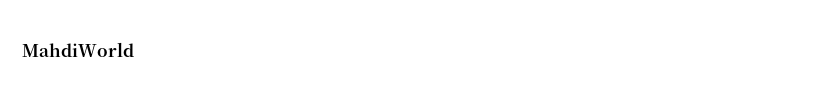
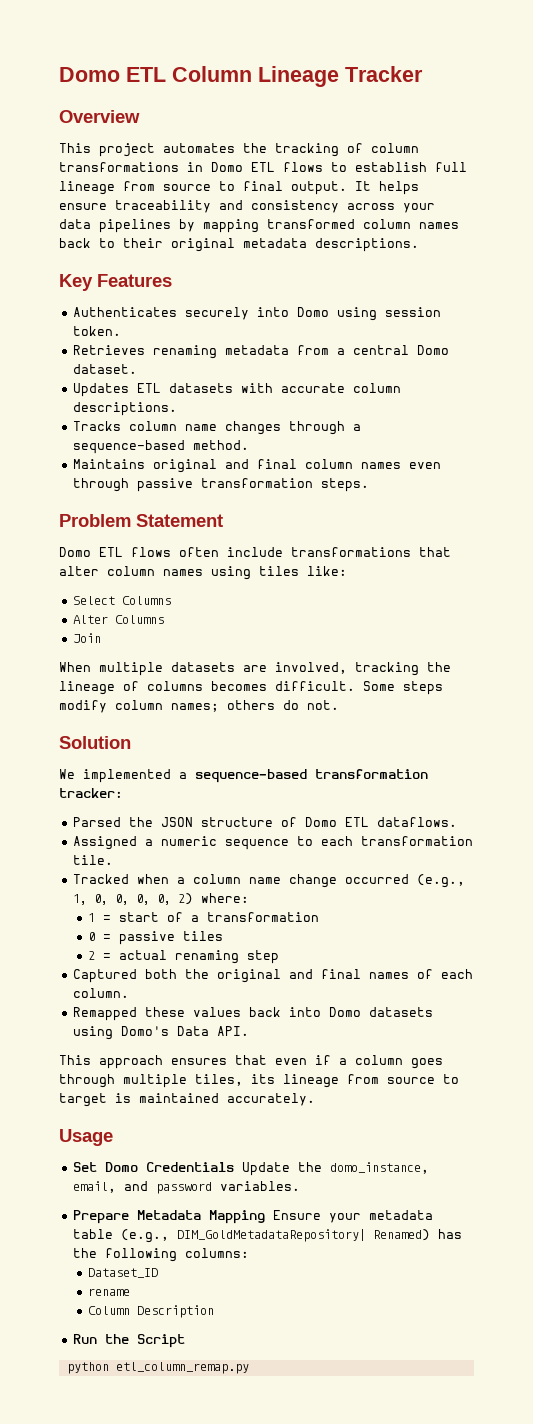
[22,42,134,57] MahdiWorld -> [59,66,423,87] [59,110,140,123] [59,143,419,157] [59,162,467,172] [59,181,419,195] [59,200,435,213] [59,219,459,233] [59,238,419,252] [59,274,172,291] [72,307,441,321] [72,326,121,336] [72,345,449,359] [72,364,137,374] [72,383,401,397] [72,402,177,416] [72,421,361,435] [72,440,249,454] [72,459,441,473] [72,478,369,492] [59,514,223,527] [59,547,451,557] [59,566,347,580] [72,596,171,605] [72,615,164,624] [72,633,101,643] [59,662,451,676] [59,681,443,695] [59,700,339,713] [59,736,131,749] [59,769,428,783] [59,788,123,798] [72,817,457,827] [72,836,473,850] [72,855,113,865] [72,874,465,888] [72,893,249,905] [87,912,319,922] [87,931,223,945] [87,950,279,964] [72,969,473,983] [72,988,129,998] [72,1007,433,1021] [72,1026,249,1040] [59,1055,443,1069] [59,1074,459,1088] [59,1093,315,1107] [59,1129,113,1146] [72,1162,429,1176] [72,1181,300,1194] [72,1210,433,1224] [72,1229,462,1243] [72,1248,249,1262] [87,1268,158,1278] [87,1288,130,1296] [87,1305,214,1318] [72,1334,185,1348] [66,1362,249,1374] Domo ETL Column Lineage Tracker // Overview // This project automates the tracking of column transformations in Domo ETL flows to establish full lineage from source to final output. It helps ensure traceability and consistency across your data pipelines by mapping transformed column names back to their original metadata descriptions. // Key Features // Authenticates securely into Domo using session token. // Retrieves renaming metadata from a central Domo dataset. // Updates ETL datasets with accurate column descriptions. // Tracks column name changes through a sequence-based method. // Maintains original and final column names even through passive transformation steps. // Problem Statement // Domo ETL flows often include transformations that alter column names using tiles like: // Select Columns // Alter Columns // Join // When multiple datasets are involved, tracking the lineage of columns becomes difficult. Some steps modify column names; others do not. // Solution // We implemented a sequence-based transformation tracker: // Parsed the JSON structure of Domo ETL dataflows. // Assigned a numeric sequence to each transformation tile. // Tracked when a column name change occurred (e.g., 1, 0, 0, 0, 0, 2) where: // 1 = start of a transformation // 0 = passive tiles // 2 = actual renaming step // Captured both the original and final names of each column. // Remapped these values back into Domo datasets using Domo's Data API. // This approach ensures that even if a column goes through multiple tiles, its lineage from source to target is maintained accurately. // Usage // Set Domo Credentials Update the domo_instance, email, and password variables. // Prepare Metadata Mapping Ensure your metadata table (e.g., DIM_GoldMetadataRepository| Renamed) has the following columns: // Dataset_ID // rename // Column Description // Run the Script // python etl_column_remap.py

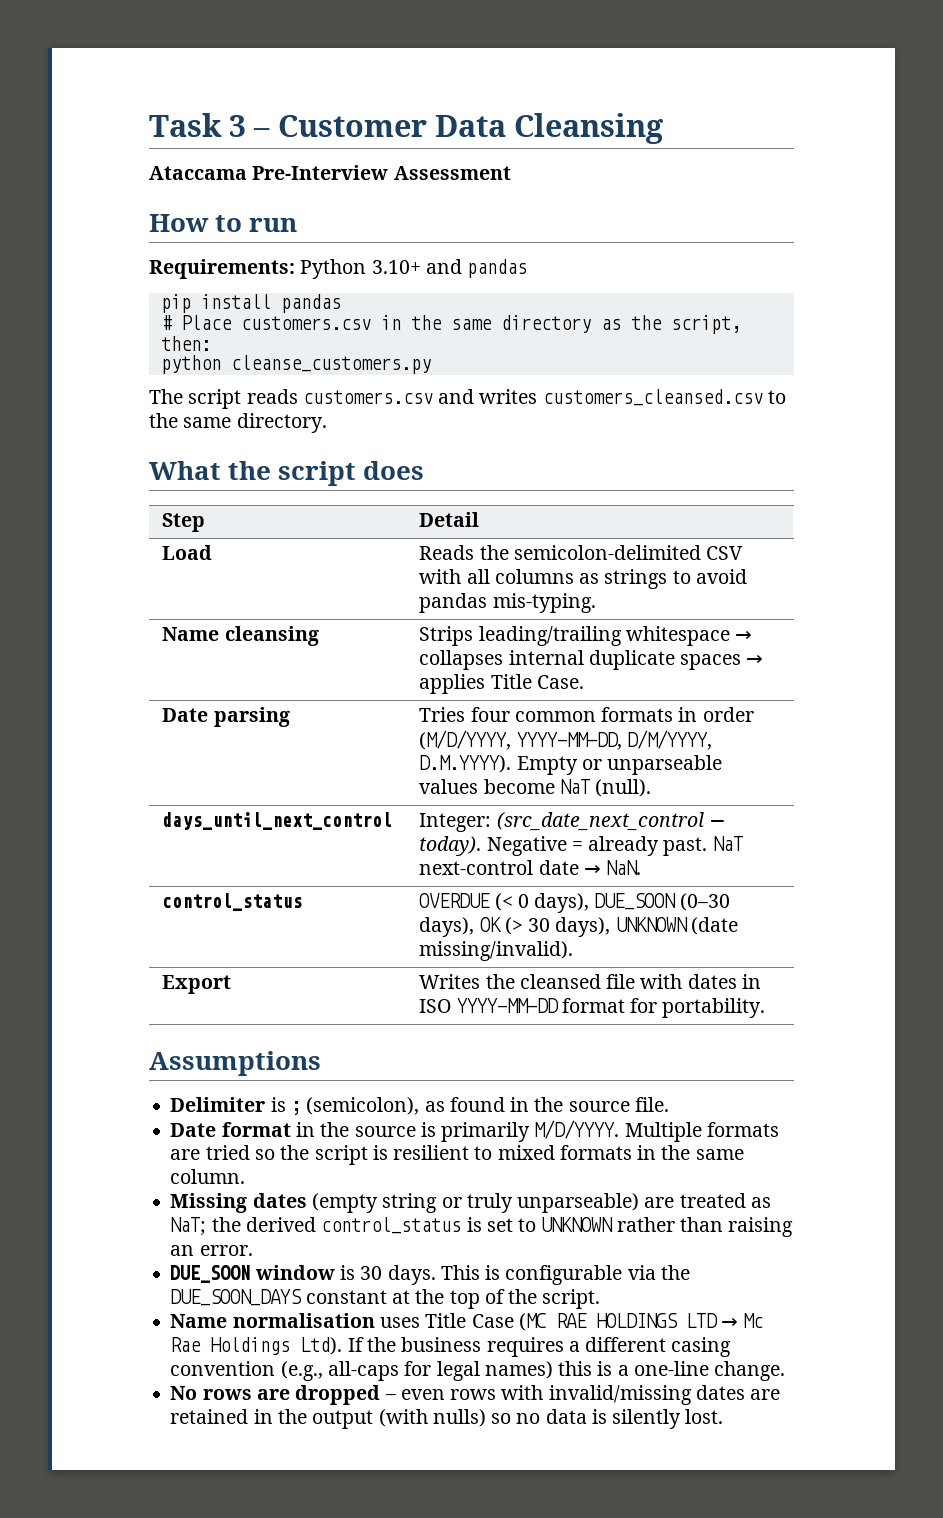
[59,66,423,87] [59,110,140,123] [59,143,419,157] [59,162,467,172] [59,181,419,195] [59,200,435,213] [59,219,459,233] [59,238,419,252] [59,274,172,291] [72,307,441,321] [72,326,121,336] [72,345,449,359] [72,364,137,374] [72,383,401,397] [72,402,177,416] [72,421,361,435] [72,440,249,454] [72,459,441,473] [72,478,369,492] [59,514,223,527] [59,547,451,557] [59,566,347,580] [72,596,171,605] [72,615,164,624] [72,633,101,643] [59,662,451,676] [59,681,443,695] [59,700,339,713] [59,736,131,749] [59,769,428,783] [59,788,123,798] [72,817,457,827] [72,836,473,850] [72,855,113,865] [72,874,465,888] [72,893,249,905] [87,912,319,922] [87,931,223,945] [87,950,279,964] [72,969,473,983] [72,988,129,998] [72,1007,433,1021] [72,1026,249,1040] [59,1055,443,1069] [59,1074,459,1088] [59,1093,315,1107] [59,1129,113,1146] [72,1162,429,1176] [72,1181,300,1194] [72,1210,433,1224] [72,1229,462,1243] [72,1248,249,1262] [87,1268,158,1278] [87,1288,130,1296] [87,1305,214,1318] [72,1334,185,1348] [66,1362,249,1374] Domo ETL Column Lineage Tracker // Overview // This project automates the tracking of column transformations in Domo ETL flows to establish full lineage from source to final output. It helps ensure traceability and consistency across your data pipelines by mapping transformed column names back to their original metadata descriptions. // Key Features // Authenticates securely into Domo using session token. // Retrieves renaming metadata from a central Domo dataset. // Updates ETL datasets with accurate column descriptions. // Tracks column name changes through a sequence-based method. // Maintains original and final column names even through passive transformation steps. // Problem Statement // Domo ETL flows often include transformations that alter column names using tiles like: // Select Columns // Alter Columns // Join // When multiple datasets are involved, tracking the lineage of columns becomes difficult. Some steps modify column names; others do not. // Solution // We implemented a sequence-based transformation tracker: // Parsed the JSON structure of Domo ETL dataflows. // Assigned a numeric sequence to each transformation tile. // Tracked when a column name change occurred (e.g., 1, 0, 0, 0, 0, 2) where: // 1 = start of a transformation // 0 = passive tiles // 2 = actual renaming step // Captured both the original and final names of each column. // Remapped these values back into Domo datasets using Domo's Data API. // This approach ensures that even if a column goes through multiple tiles, its lineage from source to target is maintained accurately. // Usage // Set Domo Credentials Update the domo_instance, email, and password variables. // Prepare Metadata Mapping Ensure your metadata table (e.g., DIM_GoldMetadataRepository| Renamed) has the following columns: // Dataset_ID // rename // Column Description // Run the Script // python etl_column_remap.py -> [149,113,664,144] [149,165,511,180] [149,214,298,232] [149,259,528,279] [160,294,341,313] [160,315,741,334] [160,336,211,351] [160,355,431,374] [149,389,786,409] [149,413,327,433] [149,461,425,486] [162,513,206,532] [419,512,480,527] [162,545,213,560] [419,545,744,560] [419,569,747,589] [419,593,596,613] [162,626,319,646] [419,626,753,646] [419,650,764,670] [419,674,584,694] [162,707,290,727] [419,707,754,722] [419,730,712,750] [419,755,723,775] [419,779,652,797] [162,812,393,830] [419,812,726,832] [419,836,743,856] [419,860,642,875] [162,893,303,911] [419,893,730,913] [419,917,738,937] [419,941,574,961] [162,975,232,994] [419,974,761,989] [419,998,766,1018] [149,1051,321,1076] [170,1097,669,1115] [170,1120,779,1142] [170,1145,744,1165] [170,1169,246,1184] [170,1193,771,1213] [170,1217,794,1237] [170,1245,253,1256] [170,1265,690,1285] [170,1289,601,1309] [170,1313,764,1331] [170,1337,732,1357] [170,1361,786,1381] [170,1385,781,1405] [170,1409,724,1429] Task 3 – Customer Data Cleansing // Ataccama Pre-Interview Assessment // How to run // Requirements: Python 3.10+ and pandas // pip install pandas // # Place customers.csv in the same directory as the script, then: // python cleanse_customers.py // The script reads customers.csv and writes customers_cleansed.csv to the same directory. // What the script does // Step | Detail // Load | Reads the semicolon-delimited CSV with all columns as strings to avoid pandas mis-typing. // Name cleansing | Strips leading/trailing whitespace → collapses internal duplicate spaces → applies Title Case. // Date parsing | Tries four common formats in order (M/D/YYYY, YYYY-MM-DD, D/M/YYYY, D.M.YYYY). Empty or unparseable values become NaT (null). // days_until_next_control | Integer: (src_date_next_control − today). Negative = already past. NaT next-control date → NaN. // control_status | OVERDUE (< 0 days), DUE_SOON (0–30 days), OK (> 30 days), UNKNOWN (date missing/invalid). // Export | Writes the cleansed file with dates in ISO YYYY-MM-DD format for portability. // Assumptions // Delimiter is ; (semicolon), as found in the source file. // Date format in the source is primarily M/D/YYYY. Multiple formats are tried so the script is resilient to mixed formats in the same column. // Missing dates (empty string or truly unparseable) are treated as NaT; the derived control_status is set to UNKNOWN rather than raising an error. // DUE_SOON window is 30 days. This is configurable via the DUE_SOON_DAYS constant at the top of the script. // Name normalisation uses Title Case (MC RAE HOLDINGS LTD → Mc Rae Holdings Ltd). If the business requires a different casing convention (e.g., all-caps for legal names) this is a one-line change. // No rows are dropped – even rows with invalid/missing dates are retained in the output (with nulls) so no data is silently lost.

